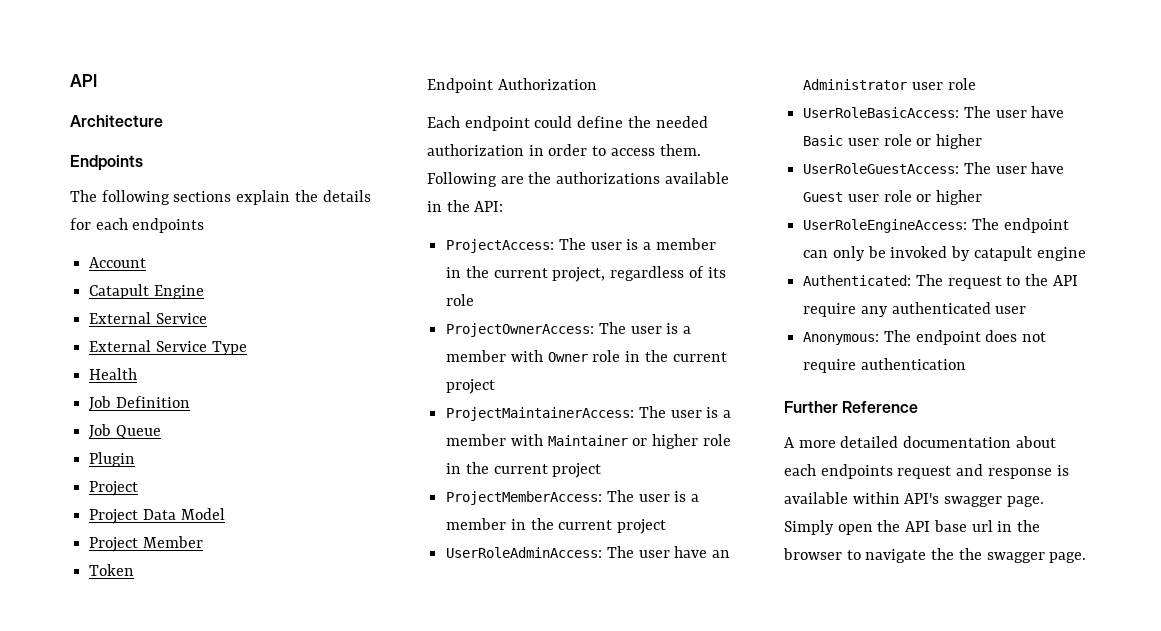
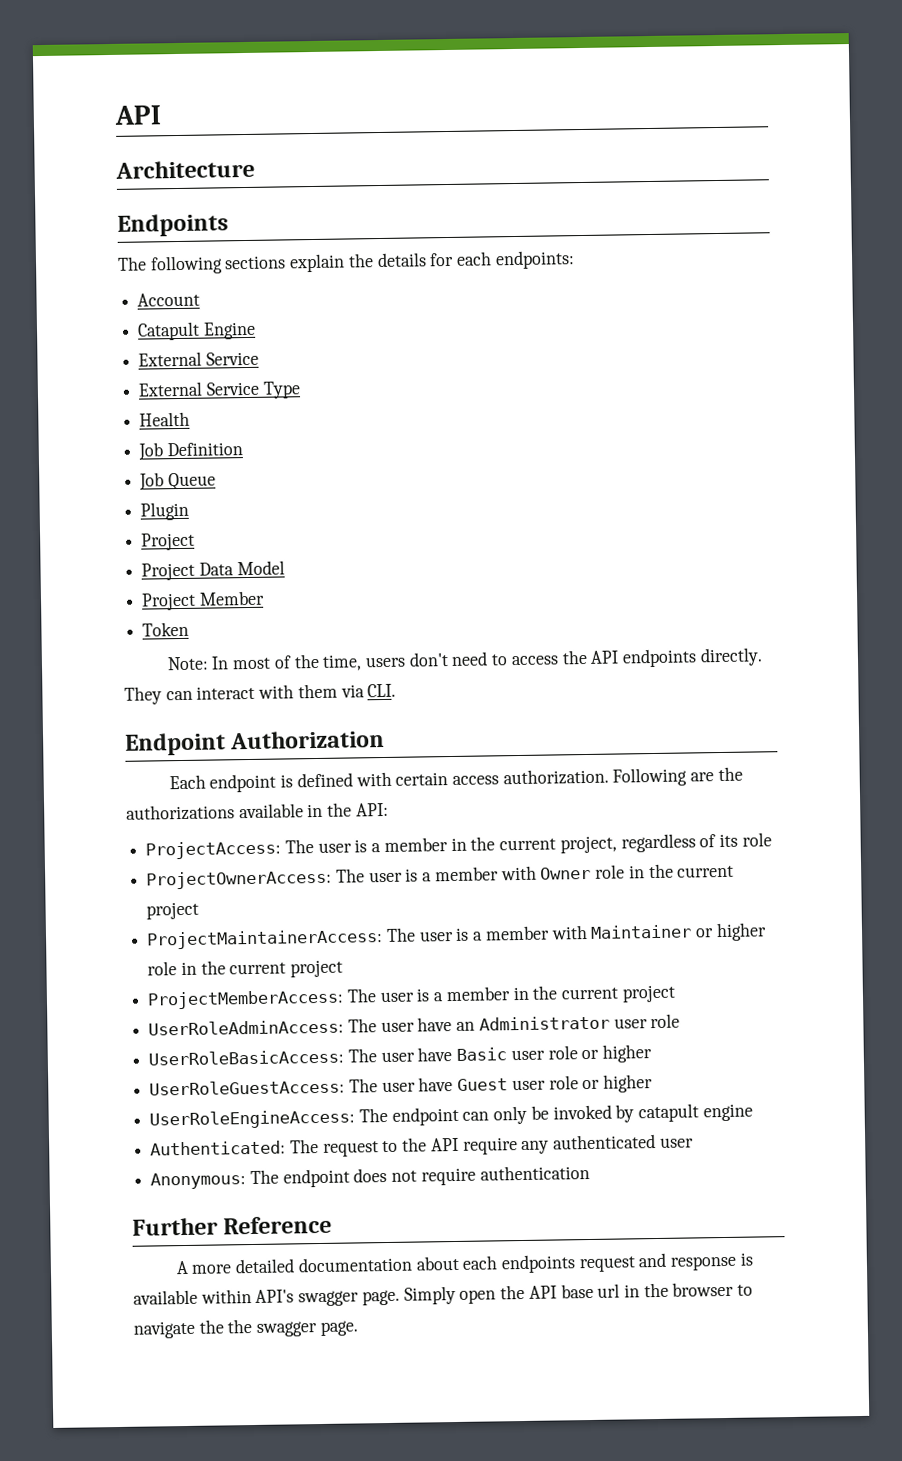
[132,218,205,233] endpoints -> [494,250,575,270] endpoints:
[427,78,597,93] [427,116,708,131] [427,144,701,156] Endpoint Authorization // Each endpoint could define the needed authorization in order to access them. -> [166,647,763,671] [124,683,397,705] [125,729,386,756] [168,768,609,793] Note: In most of the time, users don't need to access the API endpoints directly. They can interact with them via CLI. // Endpoint Authorization // Each endpoint is defined with certain access authorization.

